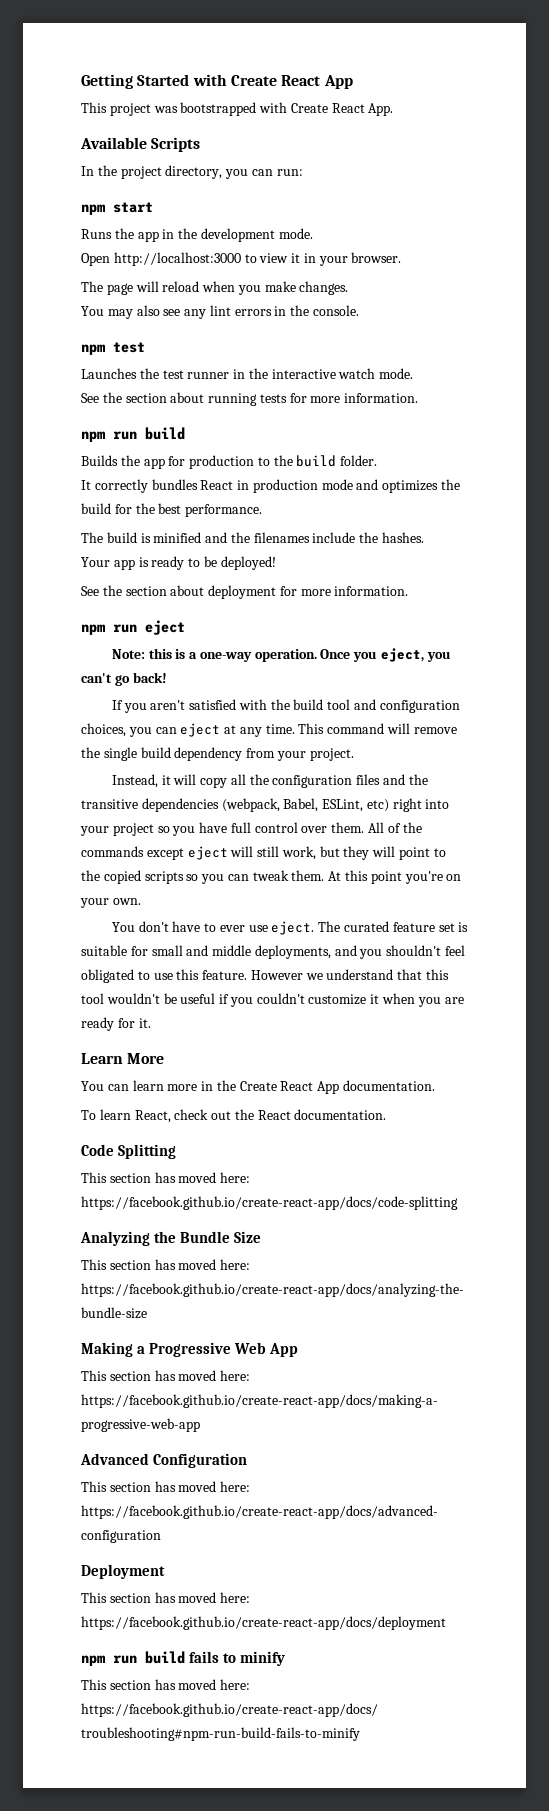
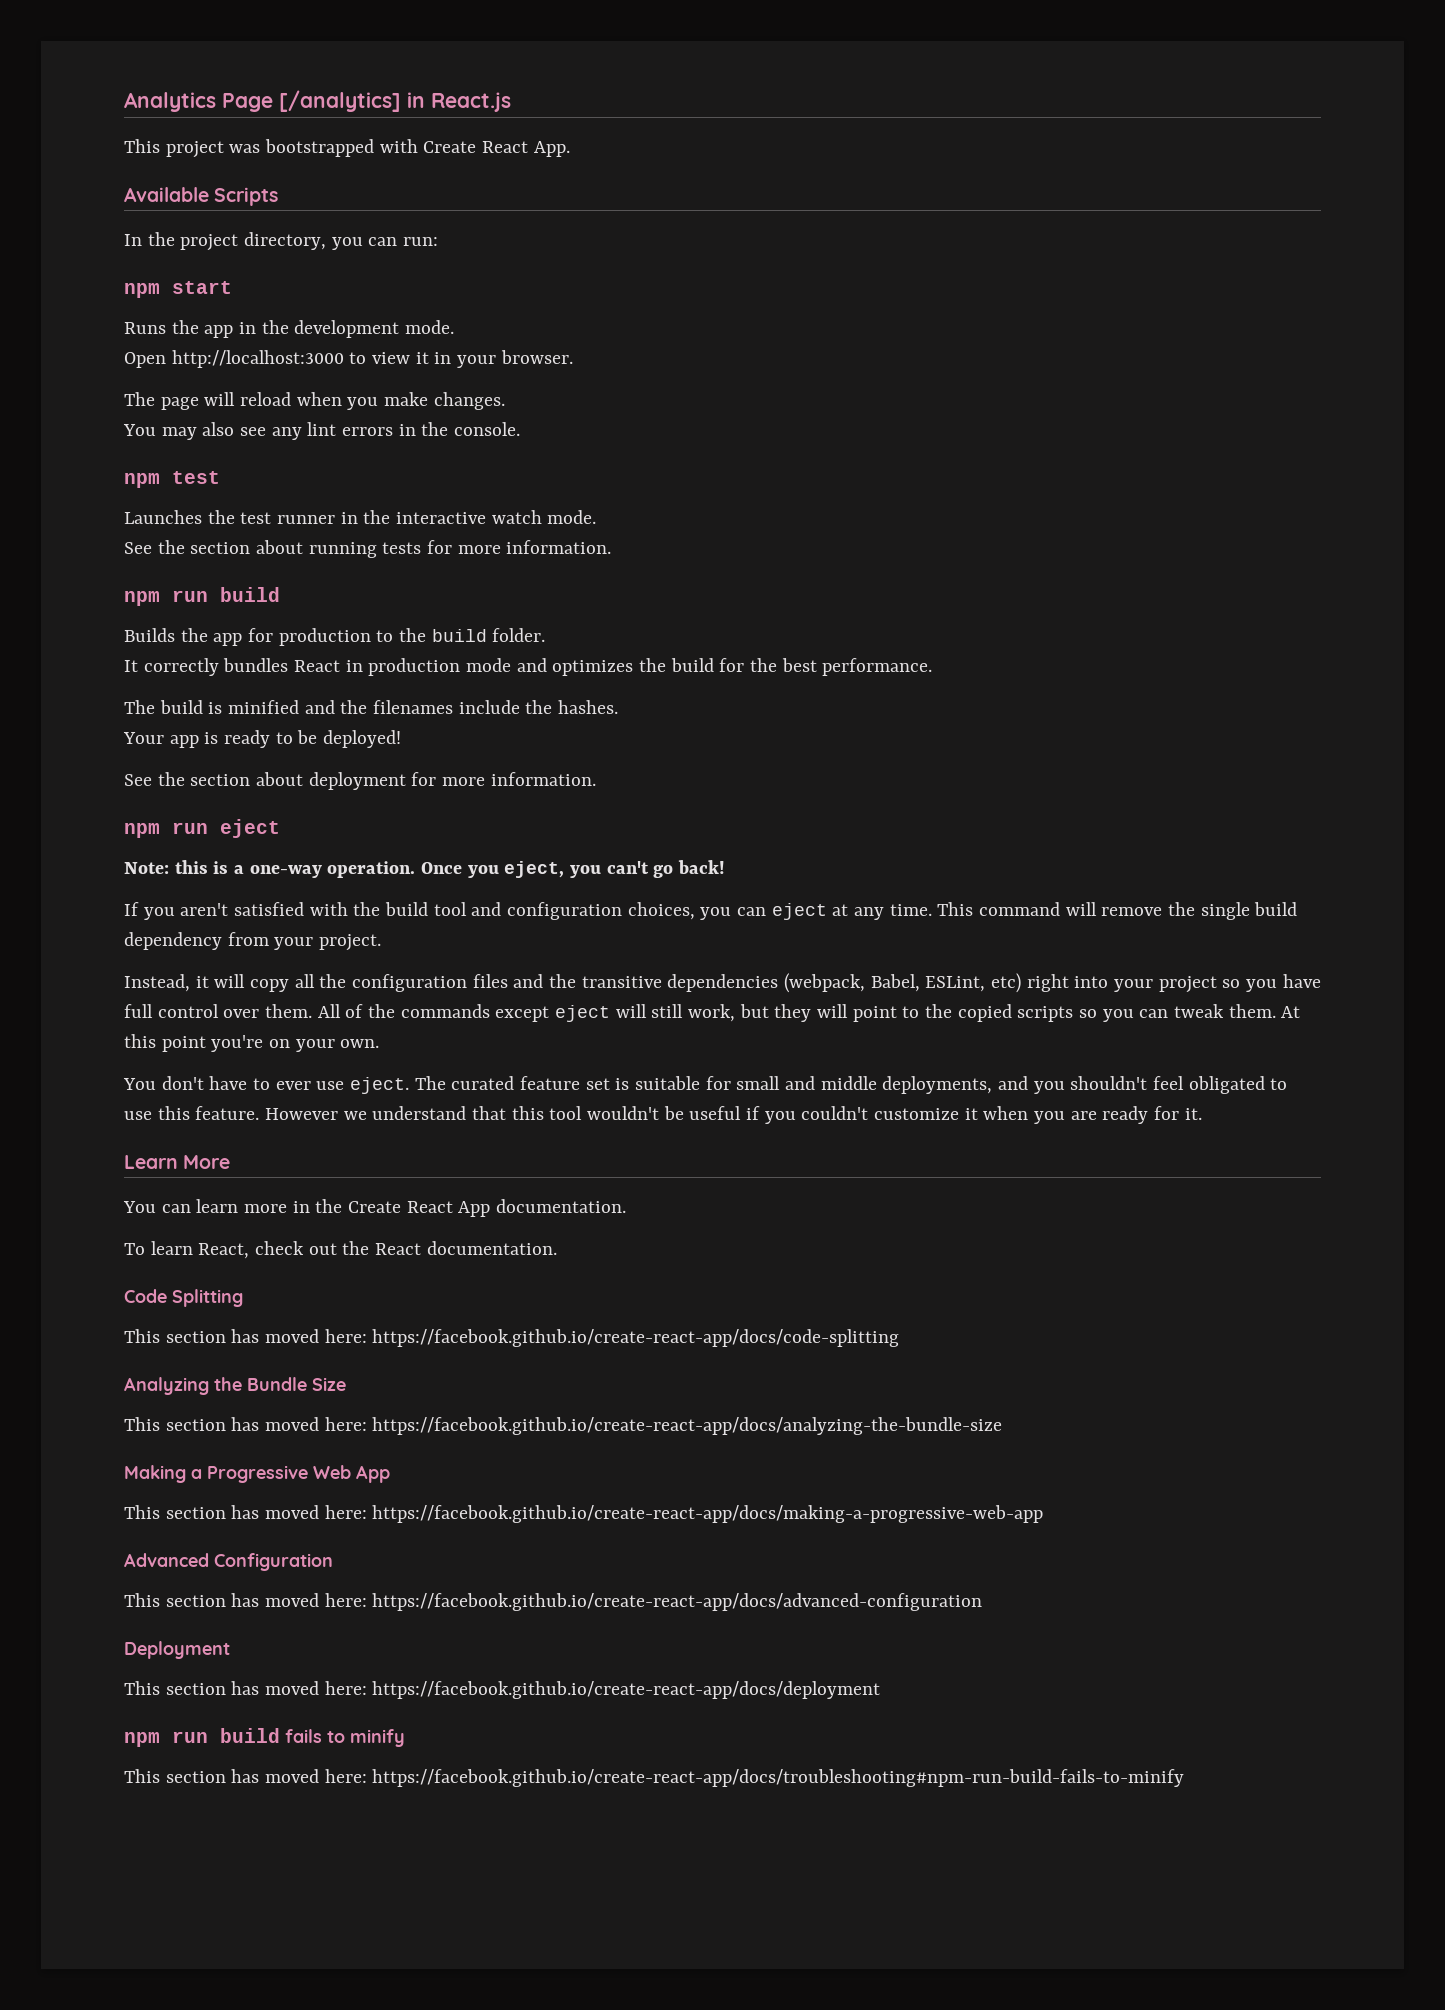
[81,74,353,89] Getting Started with Create React App -> [124,90,511,112] Analytics Page [/analytics] in React.js

